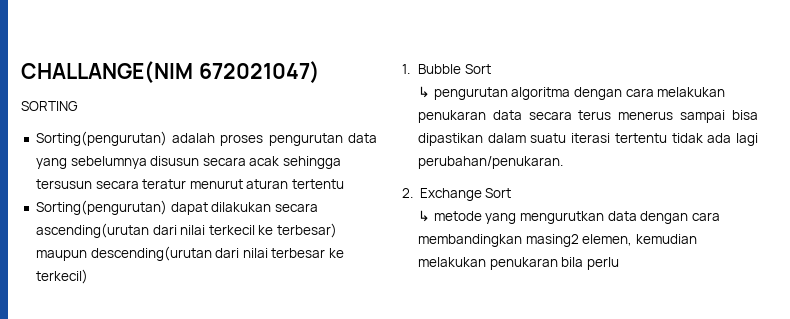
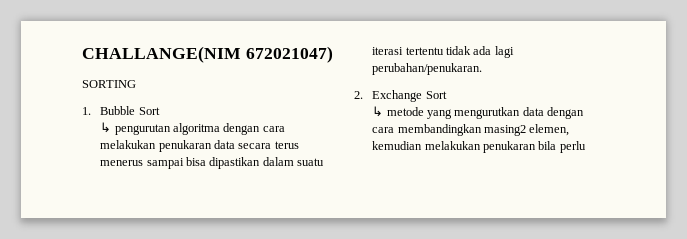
[35,131,377,146] [35,156,342,169] [35,179,345,189] [35,200,318,215] [35,223,338,238] [35,246,345,261] [35,269,88,284] // Sorting(pengurutan) adalah proses pengurutan data yang sebelumnya disusun secara acak sehingga tersusun secara teratur menurut aturan tertentu // Sorting(pengurutan) dapat dilakukan secara ascending(urutan dari nilai terkecil ke terbesar) maupun descending(urutan dari nilai terbesar ke terkecil) -> (136, 84) none

